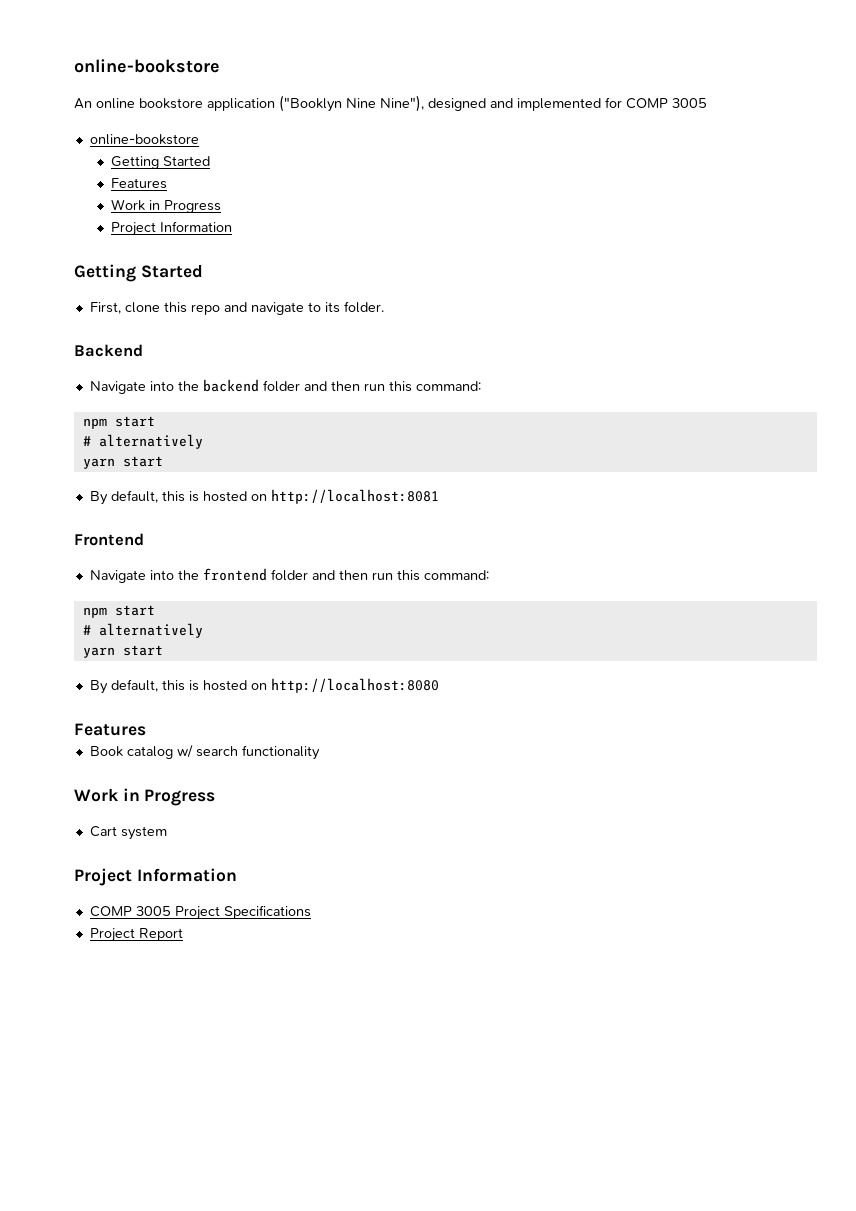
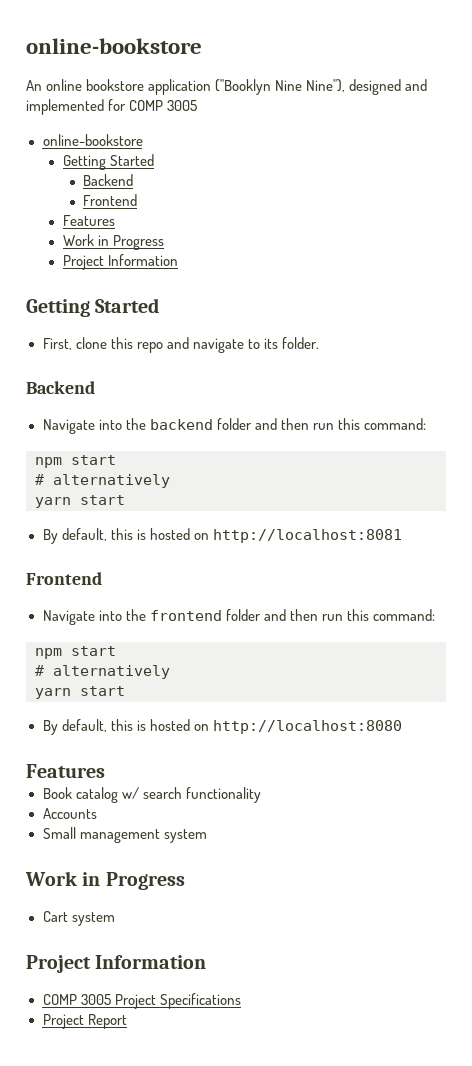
(211, 161) none -> [83,174,134,186] [83,194,138,206] // Backend // Frontend
(320, 752) none -> [42,808,97,819] [42,827,207,843] // Accounts // Small management system

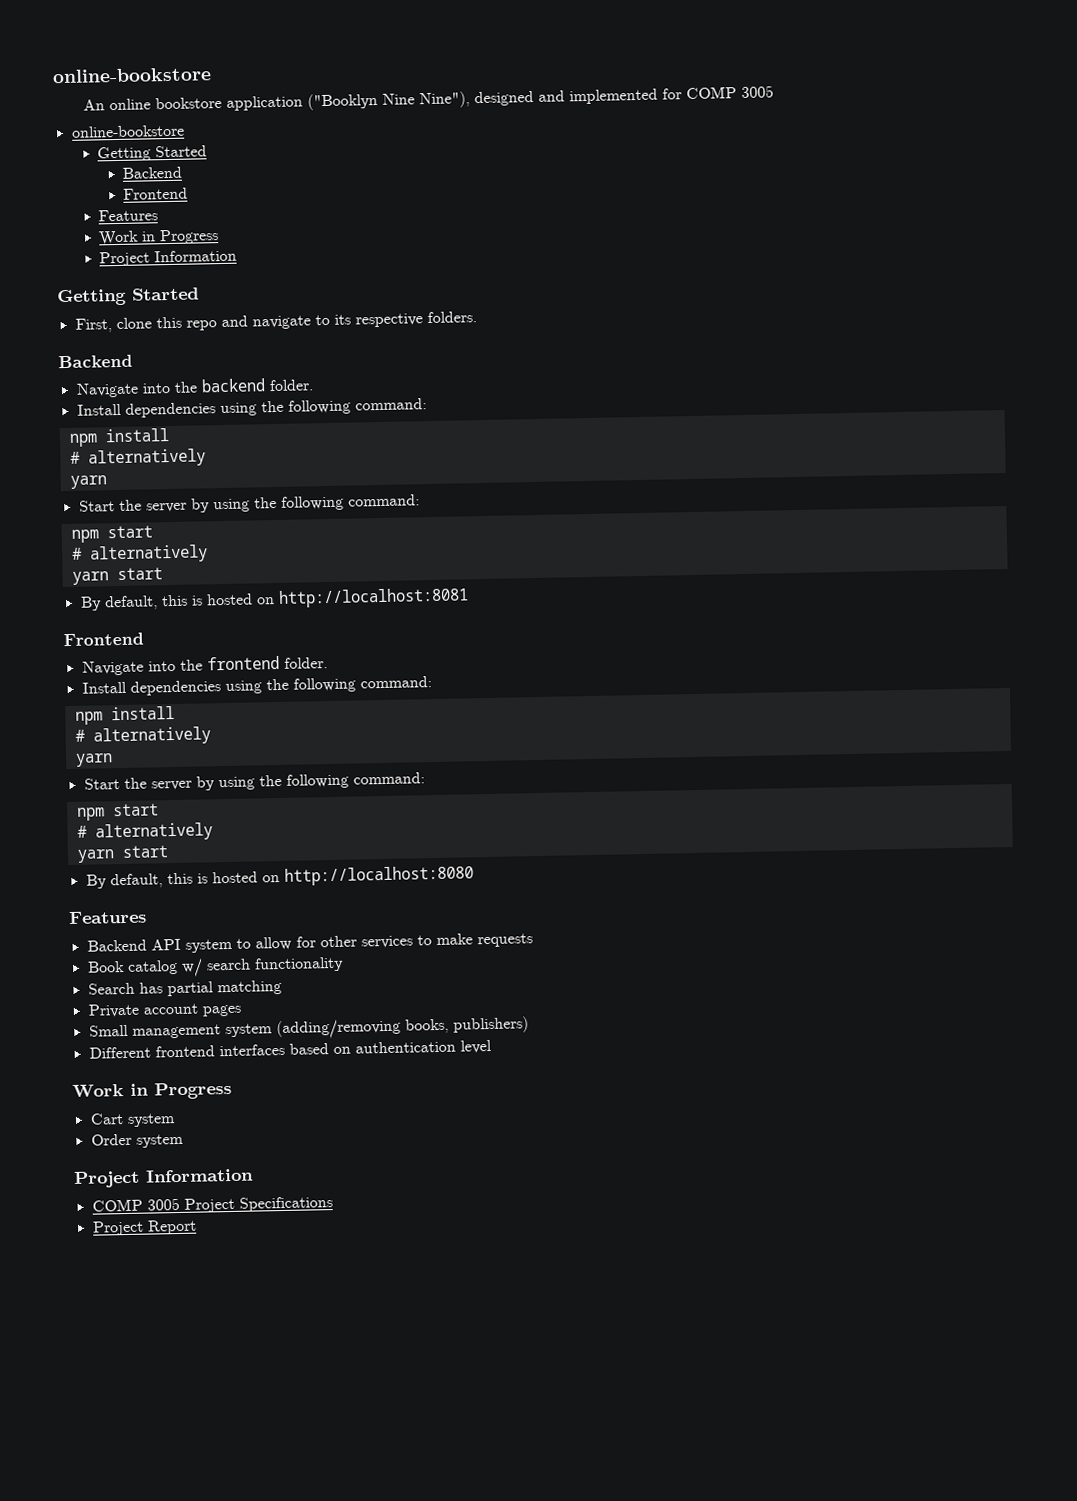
[281,337,319,349] folder. -> [354,311,477,328] respective folders.
[216,418,360,430] folder and then run this -> [268,379,314,392] [76,398,427,418] [68,428,169,447] [69,448,206,468] [69,475,107,489] [78,495,344,513] folder. // Install dependencies using the following command: // npm install // # alternatively // yarn // Start the server by using the following
[225,609,369,621] folder and then run this -> [283,657,328,669] [81,676,432,696] [74,705,175,725] [74,726,211,746] [74,753,113,767] [83,773,349,791] folder. // Install dependencies using the following command: // npm install // # alternatively // yarn // Start the server by using the following
(105, 771) none -> [86,933,533,953] // Backend API system to allow for other services to make requests
[42,808,97,819] [42,827,207,843] Accounts // Small management system -> [87,979,282,997] [87,1003,242,1018] [88,1016,529,1040] [88,1039,492,1059] Search has partial matching // Private account pages // Small management system (adding/removing books, publishers) // Different frontend interfaces based on authentication level
(115, 919) none -> [90,1133,184,1148] // Order system

